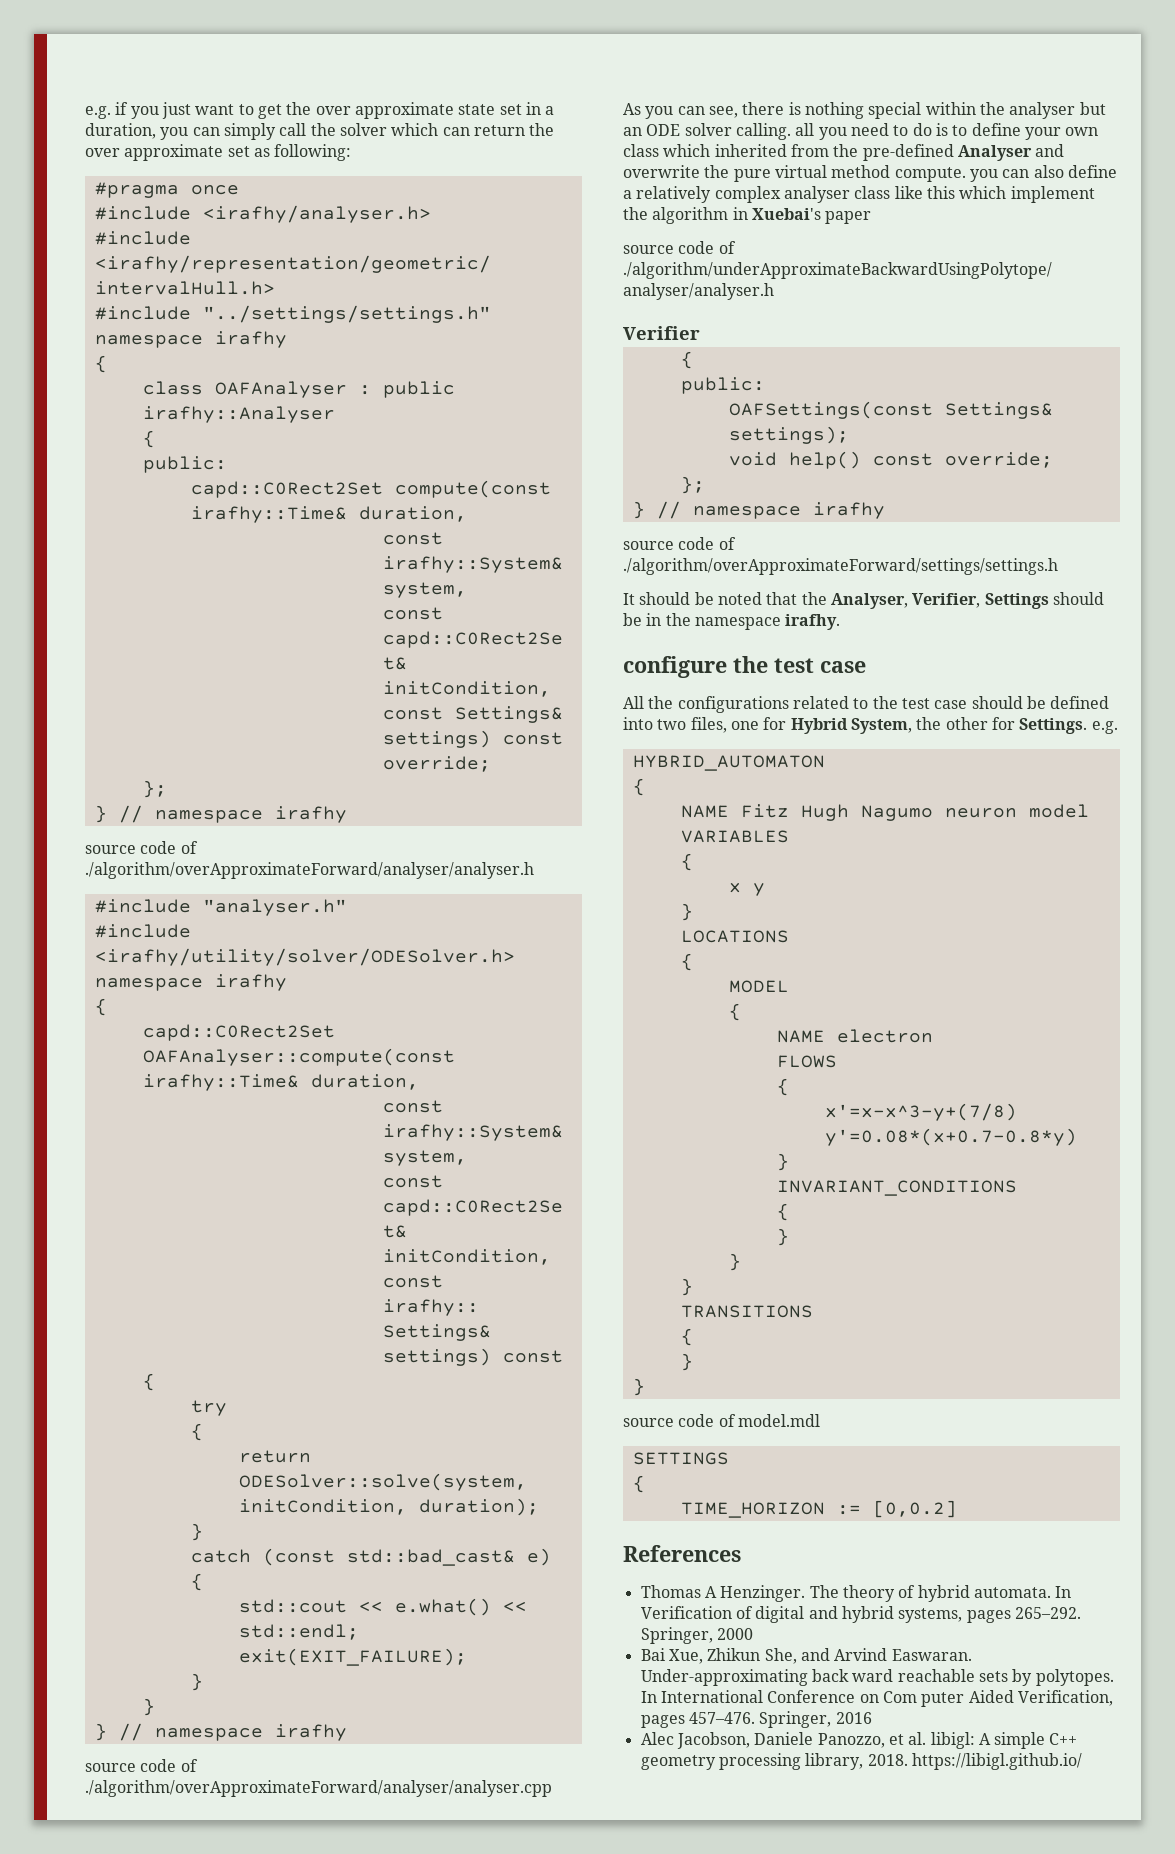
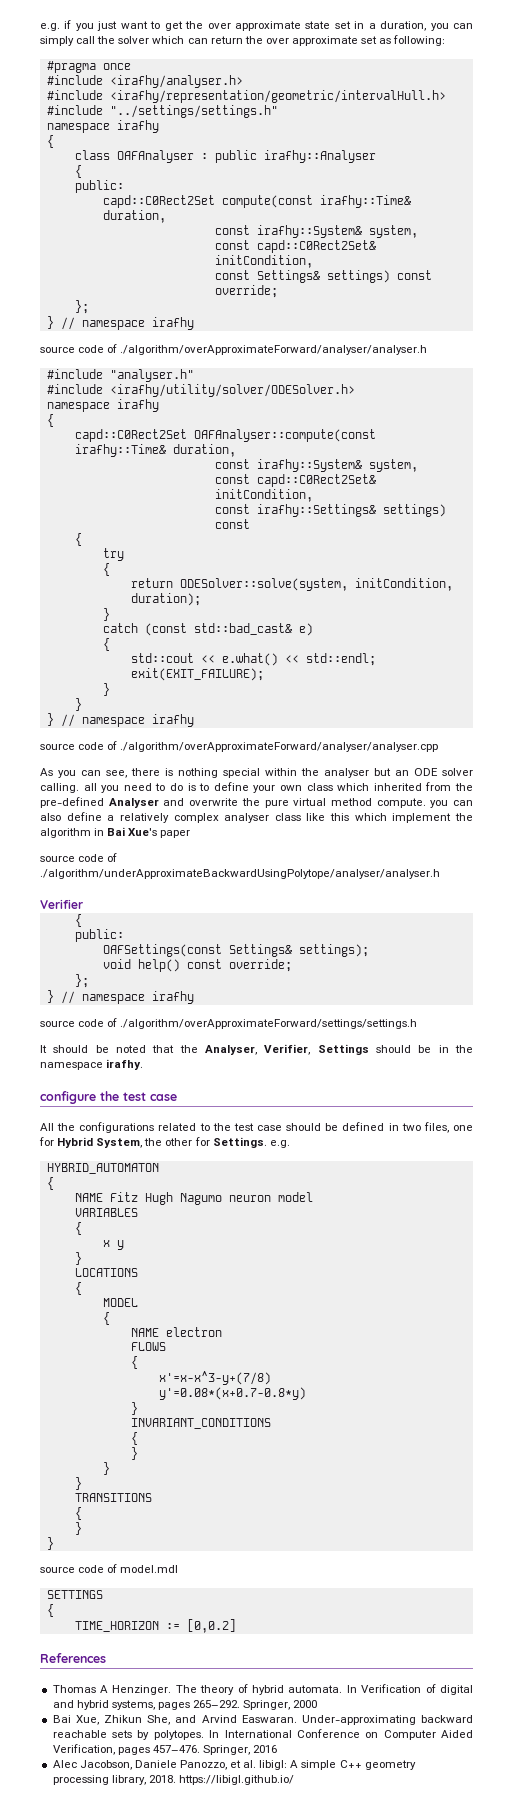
[751,208,821,220] Xuebai's -> [107,827,158,836] Bai Xue's
[623,717,653,730] into -> [388,1123,399,1131] in
[811,1669,894,1682] back ward -> [420,1715,473,1723] backward
[882,1691,965,1707] Com puter -> [383,1730,436,1740] Computer

